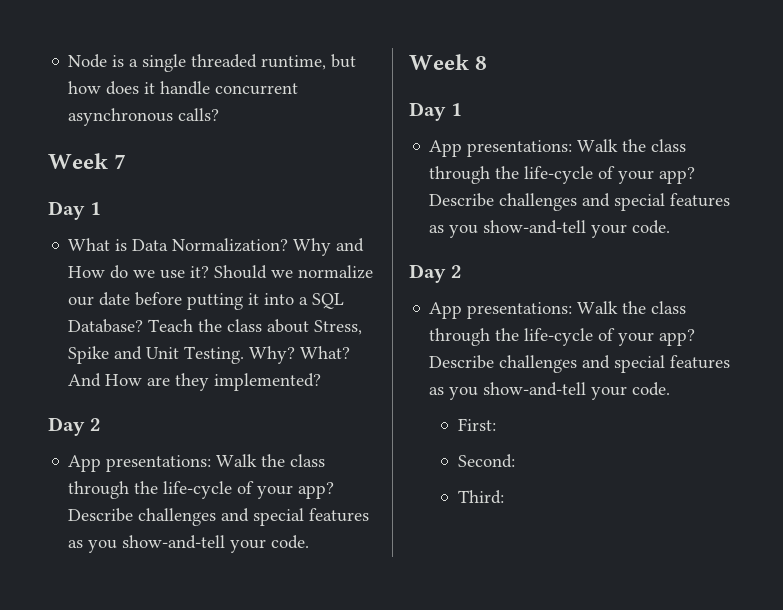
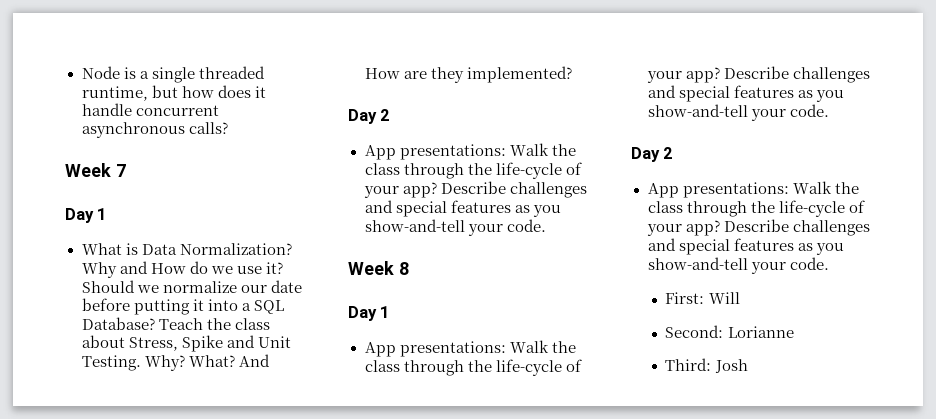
(496, 424) none -> [708,292,740,304] Will
(515, 461) none -> [727,326,794,338] Lorianne
(504, 497) none -> [714,359,748,373] Josh

